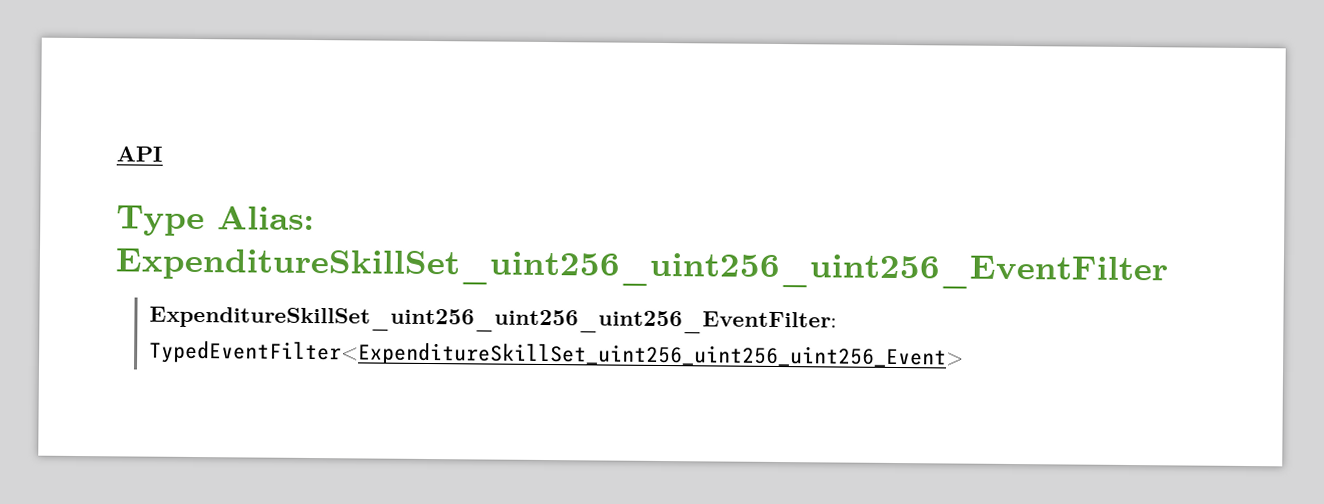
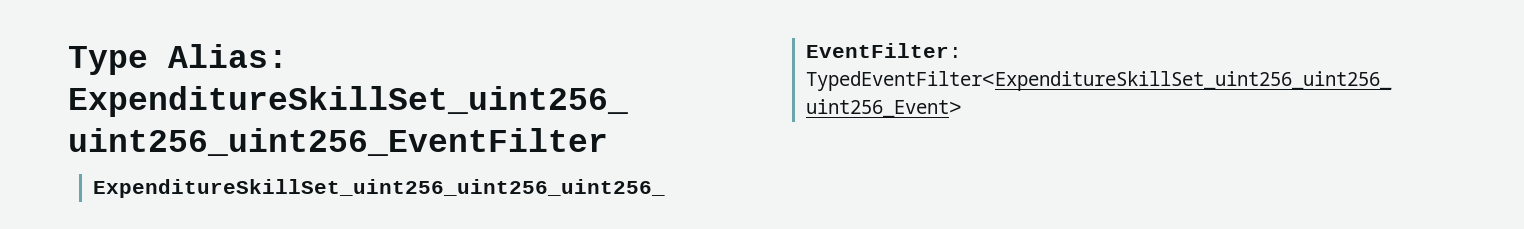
[116,146,163,162] API // -> (68, 60) none

